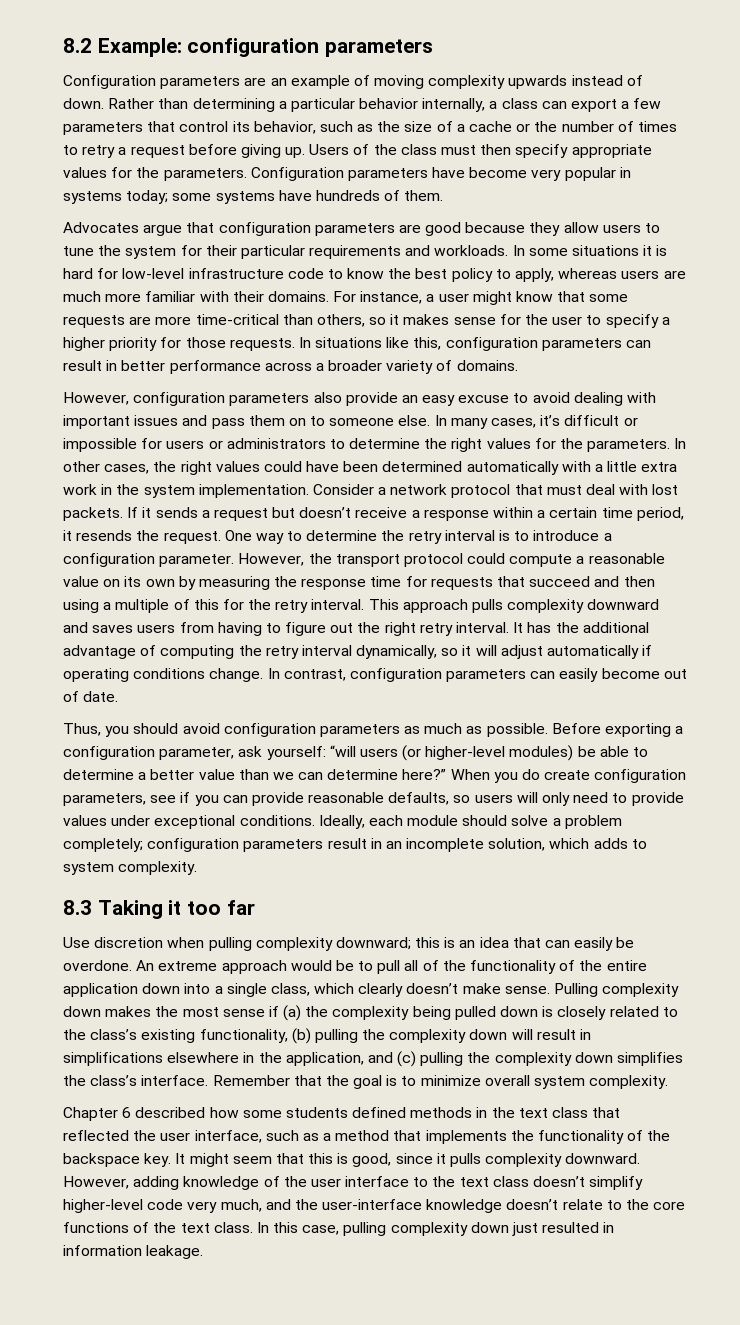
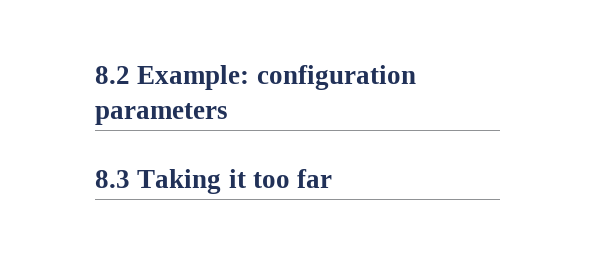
[63,75,643,89] [63,98,662,112] [63,121,677,135] [63,144,652,158] [63,167,631,181] [63,190,444,204] [63,222,661,236] [63,245,668,259] [63,268,686,282] [63,291,629,305] [63,314,670,328] [63,337,652,351] [63,360,518,374] [63,392,657,406] [63,415,638,429] [63,438,687,452] [63,461,678,475] [63,484,679,498] [63,507,684,521] [63,530,612,544] [63,553,665,567] [63,576,655,590] [63,599,660,613] [63,622,649,636] [63,645,653,659] [63,668,687,682] [63,691,119,702] [63,723,684,737] [63,745,649,761] [63,769,687,783] [63,792,684,806] [63,815,622,829] [63,838,647,852] [63,861,198,875] // Configuration parameters are an example of moving complexity upwards instead of down. Rather than determining a particular behavior internally, a class can export a few parameters that control its behavior, such as the size of a cache or the number of times to retry a request before giving up. Users of the class must then specify appropriate values for the parameters. Configuration parameters have become very popular in systems today; some systems have hundreds of them. // Advocates argue that configuration parameters are good because they allow users to tune the system for their particular requirements and workloads. In some situations it is hard for low-level infrastructure code to know the best policy to apply, whereas users are much more familiar with their domains. For instance, a user might know that some requests are more time-critical than others, so it makes sense for the user to specify a higher priority for those requests. In situations like this, configuration parameters can result in better performance across a broader variety of domains. // However, configuration parameters also provide an easy excuse to avoid dealing with important issues and pass them on to someone else. In many cases, it’s difficult or impossible for users or administrators to determine the right values for the parameters. In other cases, the right values could have been determined automatically with a little extra work in the system implementation. Consider a network protocol that must deal with lost packets. If it sends a request but doesn’t receive a response within a certain time period, it resends the request. One way to determine the retry interval is to introduce a configuration parameter. However, the transport protocol could compute a reasonable value on its own by measuring the response time for requests that succeed and then using a multiple of this for the retry interval. This approach pulls complexity downward and saves users from having to figure out the right retry interval. It has the additional advantage of computing the retry interval dynamically, so it will adjust automatically if operating conditions change. In contrast, configuration parameters can easily become out of date. // Thus, you should avoid configuration parameters as much as possible. Before exporting a configuration parameter, ask yourself: “will users (or higher-level modules) be able to determine a better value than we can determine here?” When you do create configuration parameters, see if you can provide reasonable defaults, so users will only need to provide values under exceptional conditions. Ideally, each module should solve a problem completely; configuration parameters result in an incomplete solution, which adds to system complexity. -> (228, 114) none
[63,937,635,951] [63,960,647,974] [63,983,680,997] [63,1005,678,1021] [63,1028,592,1044] [63,1051,684,1067] [63,1075,669,1089] [63,1107,621,1121] [63,1130,671,1144] [63,1153,641,1167] [63,1176,644,1190] [63,1199,686,1213] [63,1222,615,1236] [63,1245,204,1259] // Use discretion when pulling complexity downward; this is an idea that can easily be overdone. An extreme approach would be to pull all of the functionality of the entire application down into a single class, which clearly doesn’t make sense. Pulling complexity down makes the most sense if (a) the complexity being pulled down is closely related to the class’s existing functionality, (b) pulling the complexity down will result in simplifications elsewhere in the application, and (c) pulling the complexity down simplifies the class’s interface. Remember that the goal is to minimize overall system complexity. // Chapter 6 described how some students defined methods in the text class that reflected the user interface, such as a method that implements the functionality of the backspace key. It might seem that this is good, since it pulls complexity downward. However, adding knowledge of the user interface to the text class doesn’t simplify higher-level code very much, and the user-interface knowledge doesn’t relate to the core functions of the text class. In this case, pulling complexity down just resulted in information leakage. -> (333, 178) none

